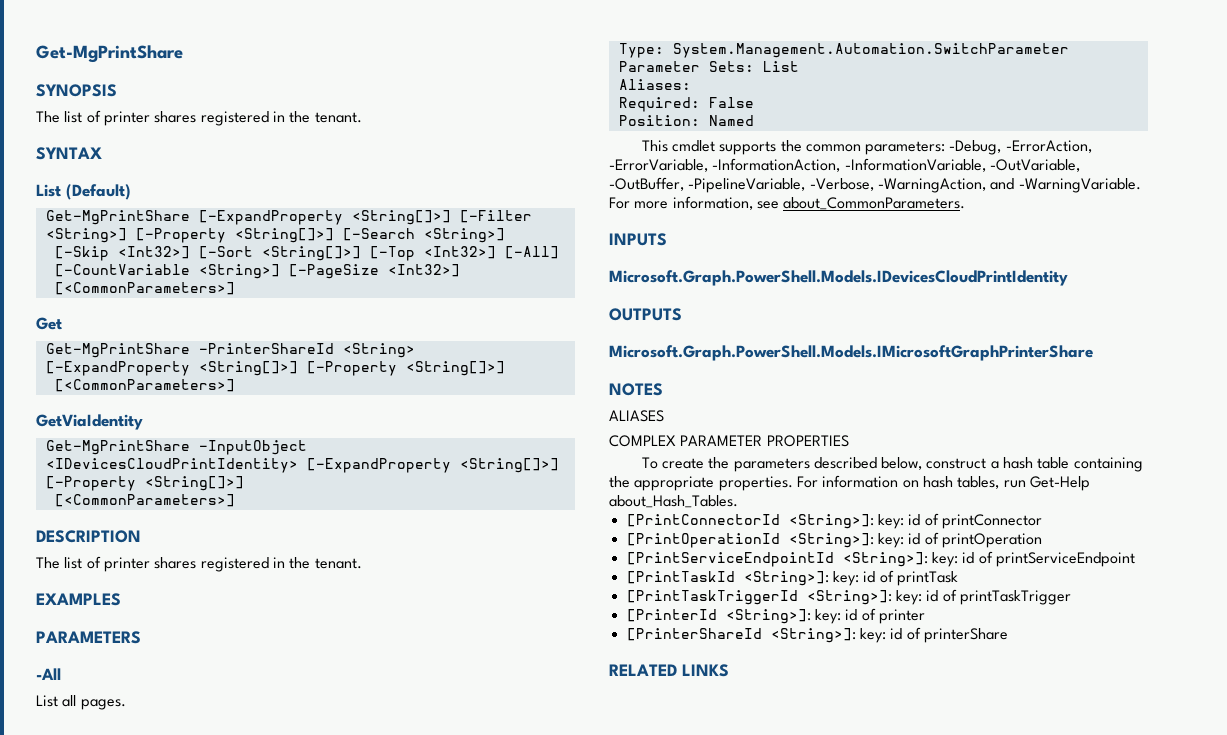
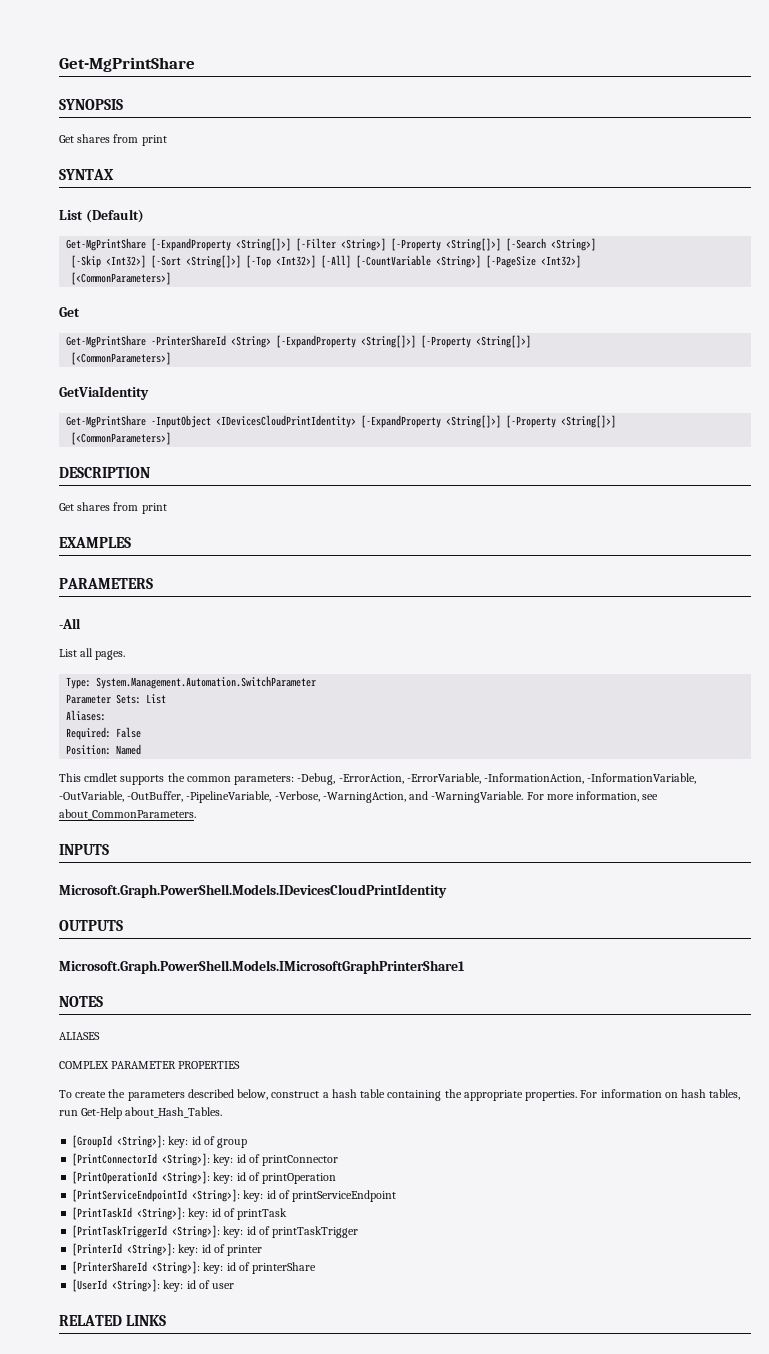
[36,110,362,126] The list of printer shares registered in the tenant. -> [59,134,167,146] Get shares from print
[36,556,362,572] The list of printer shares registered in the tenant. -> [59,502,167,514] Get shares from print
[609,345,1093,361] Microsoft.Graph.PowerShell.Models.IMicrosoftGraphPrinterShare -> [59,960,465,974] Microsoft.Graph.PowerShell.Models.IMicrosoftGraphPrinterShare1
(738, 501) none -> [72,1135,248,1148] // [GroupId <String>]: key: id of group
(1008, 635) none -> [72,1279,235,1292] // [UserId <String>]: key: id of user

